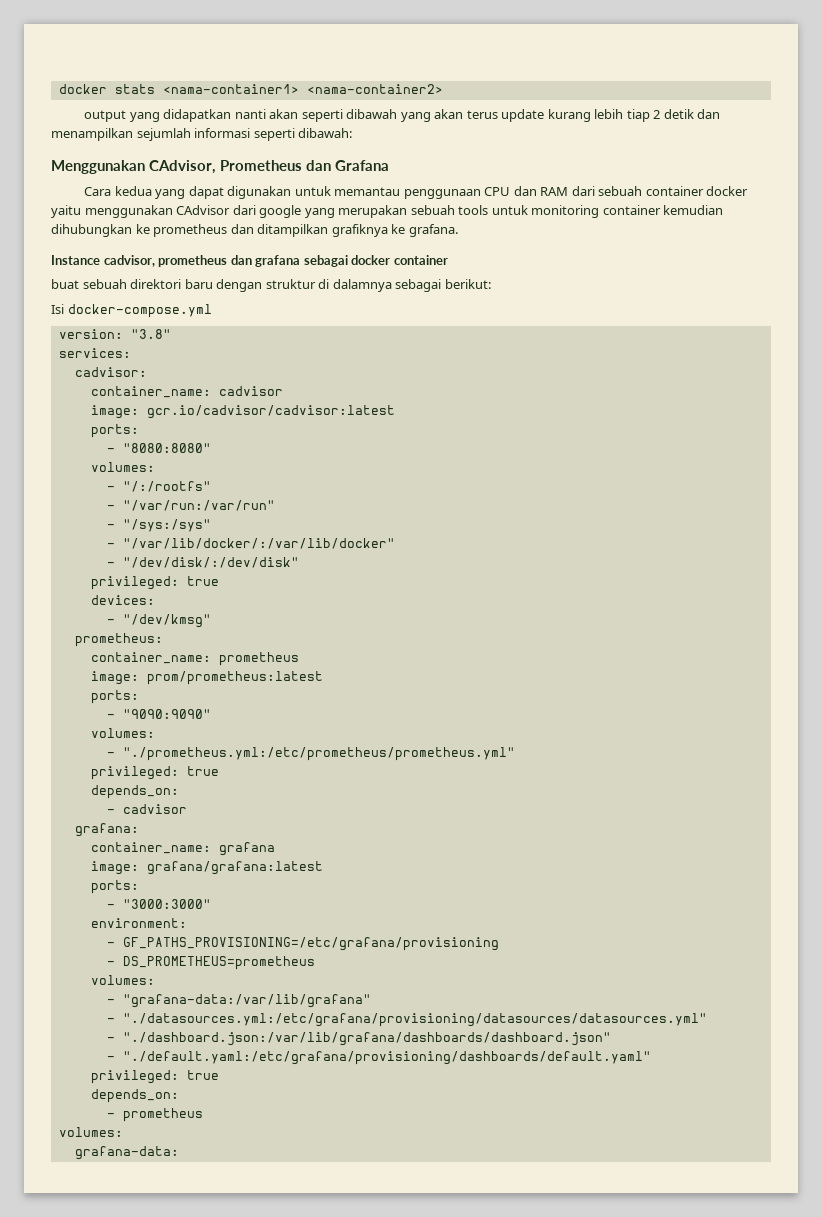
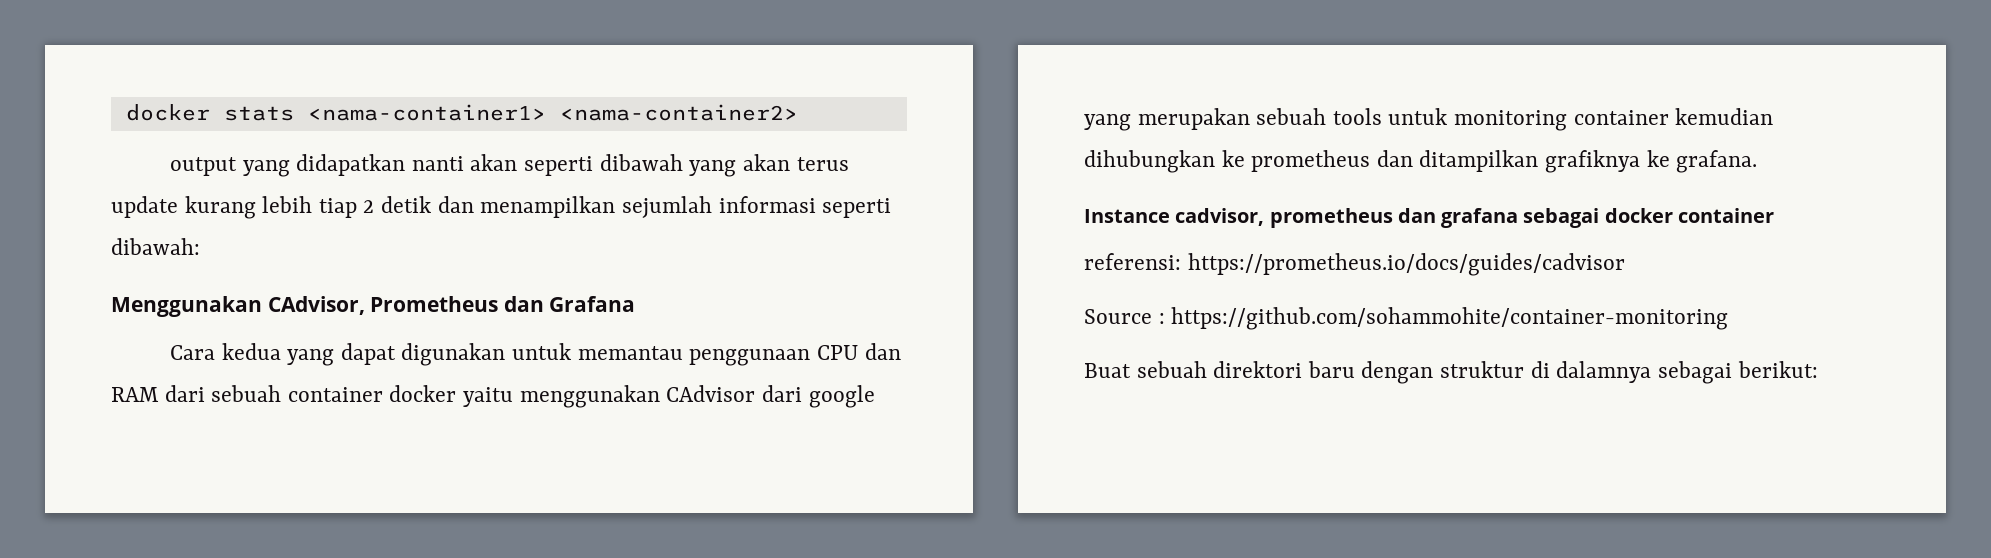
[51,279,79,289] buat -> [1084,253,1625,276] [1084,307,1729,330] [1084,363,1131,378] referensi: https://prometheus.io/docs/guides/cadvisor // Source : https://github.com/sohammohite/container-monitoring // Buat
[51,304,212,318] [58,329,171,339] [58,348,131,358] [74,367,147,377] [90,386,283,398] [90,405,395,419] [90,424,139,438] [106,443,211,453] [90,462,155,472] [106,481,211,492] [106,500,275,511] [106,519,211,532] [106,538,395,549] [106,557,299,568] [90,576,219,590] [90,595,155,605] [106,614,211,628] [74,633,163,647] [90,652,299,666] [90,671,323,685] [90,690,139,704] [106,709,211,719] [90,728,155,738] [106,747,515,761] [90,766,219,780] [90,785,179,799] [106,804,187,814] [74,823,139,837] [90,842,275,856] [90,861,323,875] [90,880,139,894] [106,899,211,909] [90,918,187,928] [106,937,499,951] [106,956,315,970] [90,975,155,985] [106,994,371,1008] [106,1013,707,1027] [106,1032,611,1046] [106,1051,651,1065] [90,1070,219,1084] [90,1089,179,1103] [106,1108,203,1122] [58,1127,123,1137] [74,1146,179,1160] // Isi docker-compose.yml // version: "3.8" // services: // cadvisor: // container_name: cadvisor // image: gcr.io/cadvisor/cadvisor:latest // ports: // - "8080:8080" // volumes: // - "/:/rootfs" // - "/var/run:/var/run" // - "/sys:/sys" // - "/var/lib/docker/:/var/lib/docker" // - "/dev/disk/:/dev/disk" // privileged: true // devices: // - "/dev/kmsg" // prometheus: // container_name: prometheus // image: prom/prometheus:latest // ports: // - "9090:9090" // volumes: // - "./prometheus.yml:/etc/prometheus/prometheus.yml" // privileged: true // depends_on: // - cadvisor // grafana: // container_name: grafana // image: grafana/grafana:latest // ports: // - "3000:3000" // environment: // - GF_PATHS_PROVISIONING=/etc/grafana/provisioning // - DS_PROMETHEUS=prometheus // volumes: // - "grafana-data:/var/lib/grafana" // - "./datasources.yml:/etc/grafana/provisioning/datasources/datasources.yml" // - "./dashboard.json:/var/lib/grafana/dashboards/dashboard.json" // - "./default.yaml:/etc/grafana/provisioning/dashboards/default.yaml" // privileged: true // depends_on: // - prometheus // volumes: // grafana-data: -> (1818, 369) none

